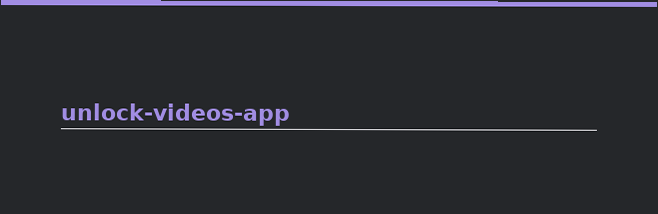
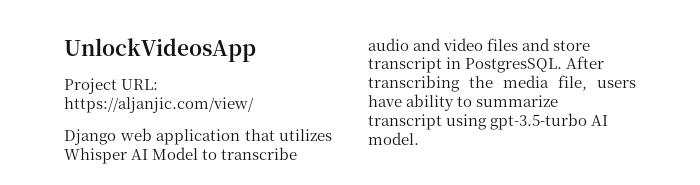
[60,103,291,126] unlock-videos-app -> [64,38,256,62] [64,78,159,94] [64,97,254,113] [64,128,332,145] [64,147,298,164] [368,38,591,51] [368,56,605,73] [368,75,636,92] [368,94,559,111] [368,113,609,130] [368,132,419,145] UnlockVideosApp // Project URL: https://aljanjic.com/view/ // Django web application that utilizes Whisper AI Model to transcribe audio and video files and store transcript in PostgresSQL. After transcribing the media file, users have ability to summarize transcript using gpt-3.5-turbo AI model.

